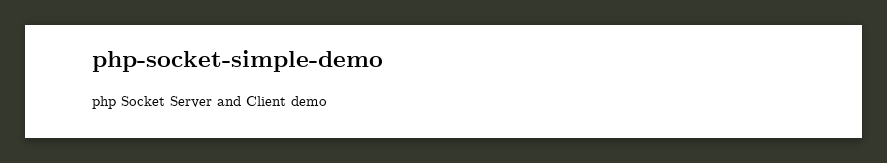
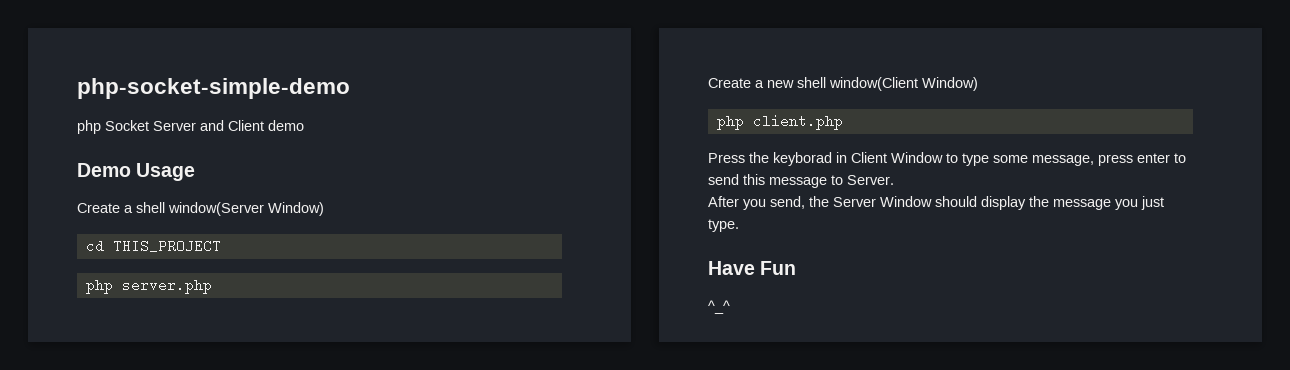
(327, 101) none -> [77,163,196,181] [77,202,324,216] [85,239,221,253] [85,278,212,294] [708,77,978,91] [716,114,843,130] [708,152,1186,166] [708,174,894,188] [708,196,1164,210] [708,219,739,232] [708,261,797,275] [708,300,730,314] // Demo Usage // Create a shell window(Server Window) // cd THIS_PROJECT // php server.php // Create a new shell window(Client Window) // php client.php // Press the keyborad in Client Window to type some message, press enter to send this message to Server. // After you send, the Server Window should display the message you just type. // Have Fun // ^_^

